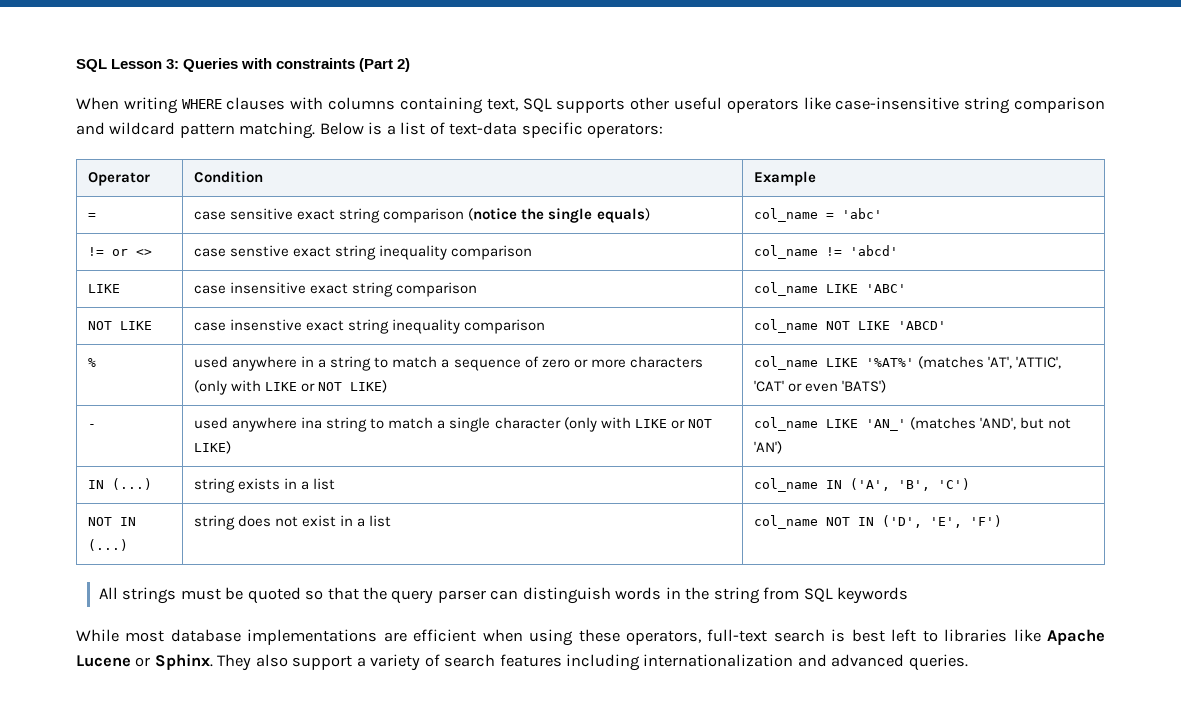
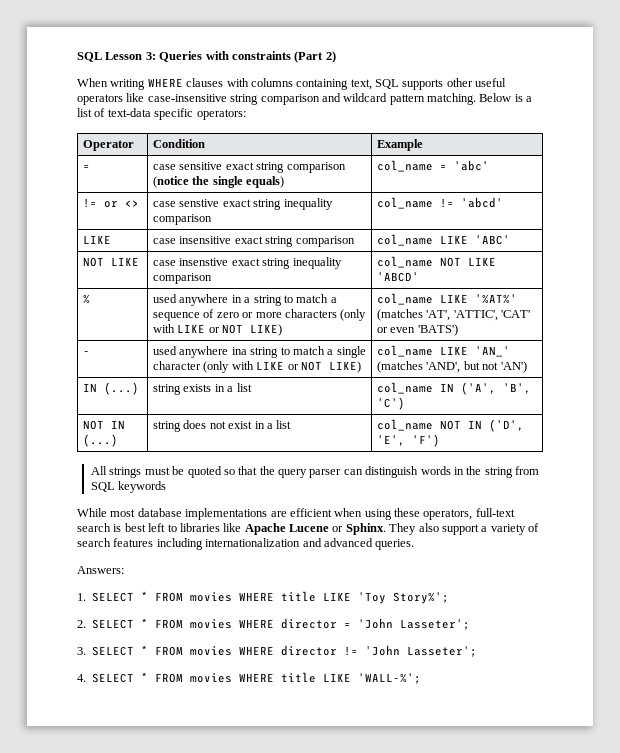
(968, 662) none -> [77,566,124,574] [77,591,450,604] [77,618,471,630] [77,645,478,657] [77,672,422,684] // Answers: // 1. SELECT * FROM movies WHERE title LIKE 'Toy Story%'; // 2. SELECT * FROM movies WHERE director = 'John Lasseter'; // 3. SELECT * FROM movies WHERE director != 'John Lasseter'; // 4. SELECT * FROM movies WHERE title LIKE 'WALL-%';

